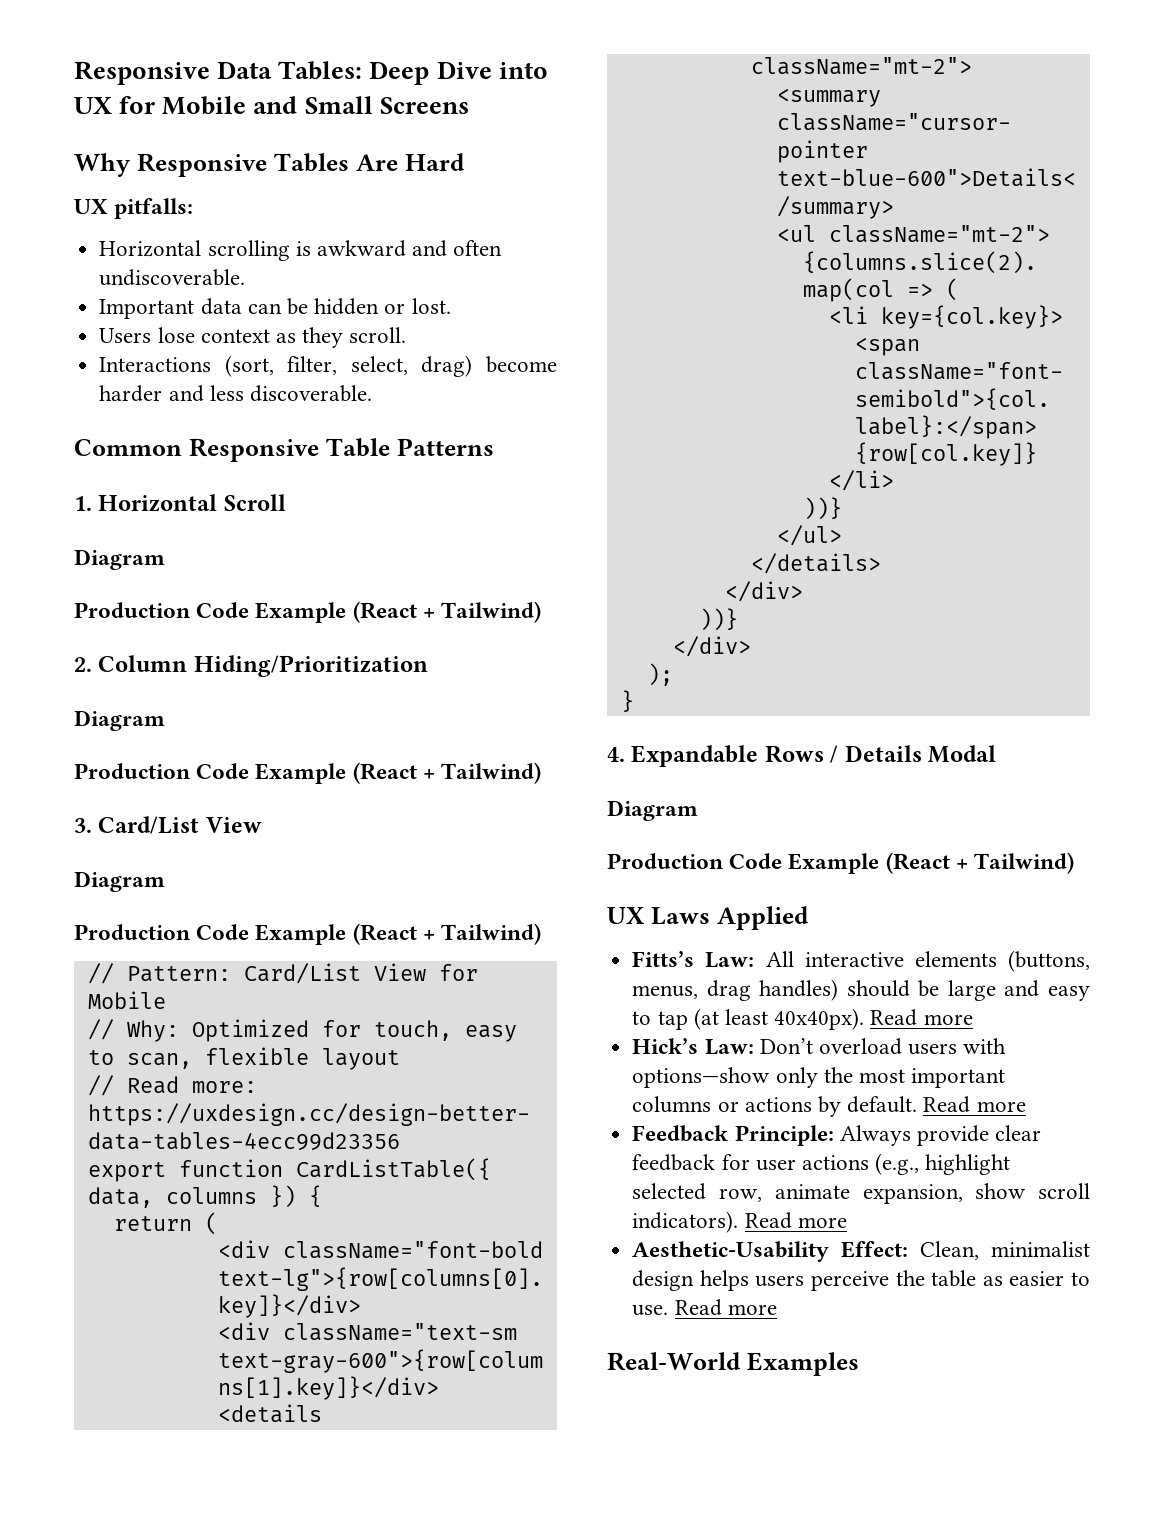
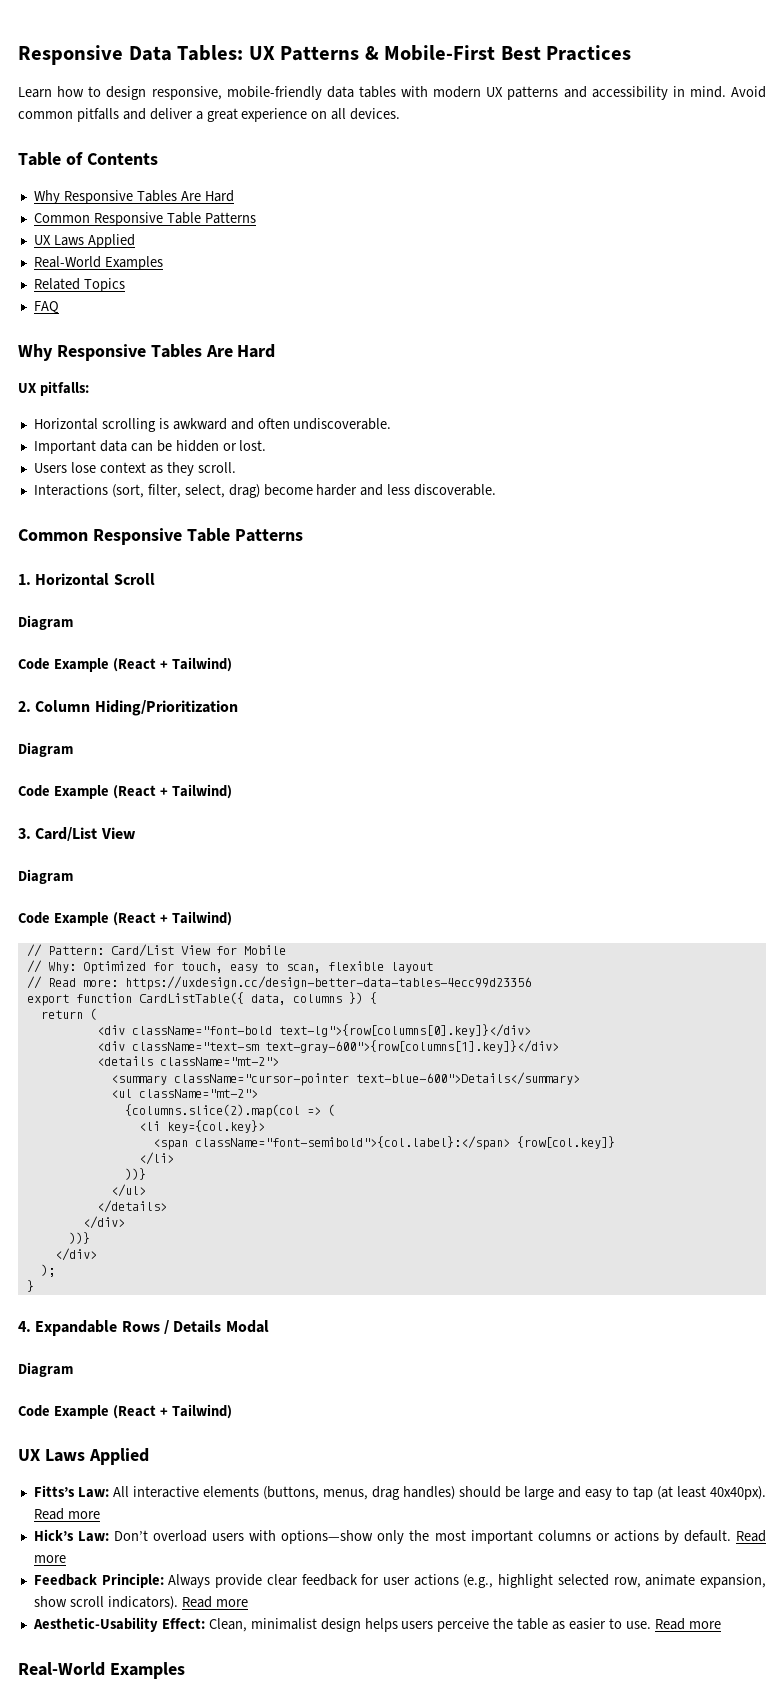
[369,61,548,85] [74,96,469,115] Deep Dive into UX for Mobile and Small Screens -> [248,45,632,61] [18,86,766,100] [18,108,401,122] [18,152,158,166] [33,190,234,204] [33,212,256,226] [33,234,135,248] [33,256,163,270] [33,278,125,292] [33,301,59,314] UX Patterns & Mobile-First Best Practices // Learn how to design responsive, mobile-friendly data tables with modern UX patterns and accessibility in mind. Avoid common pitfalls and deliver a great experience on all devices. // Table of Contents // Why Responsive Tables Are Hard // Common Responsive Table Patterns // UX Laws Applied // Real-World Examples // Related Topics // FAQ
[74,602,190,618] Production -> (73, 622) none
[74,763,190,779] Production -> (73, 749) none
[74,924,190,940] Production -> (73, 876) none
[607,853,723,869] Production -> (73, 1369) none

